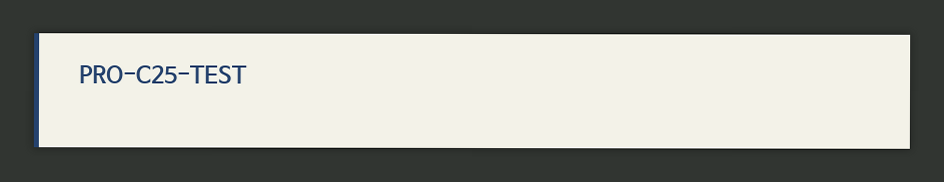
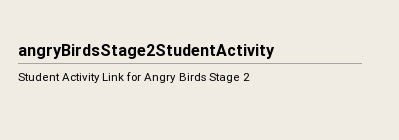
[79,65,248,84] PRO-C25-TEST -> [18,44,275,59] [18,72,250,83] angryBirdsStage2StudentActivity // Student Activity Link for Angry Birds Stage 2

